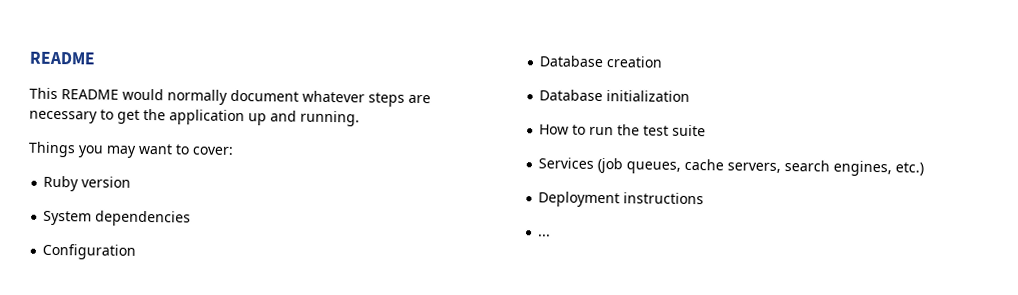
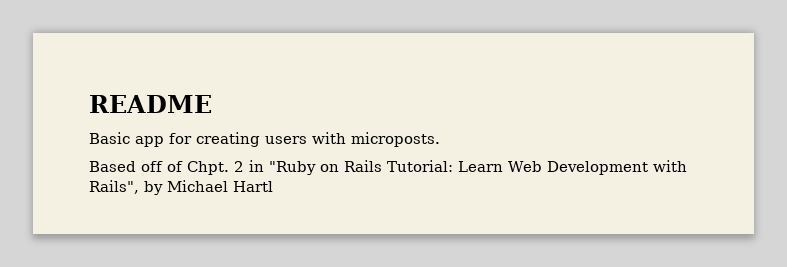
[29,87,431,107] [29,108,360,127] [28,141,233,158] [43,175,132,192] [43,210,192,227] [42,243,137,260] [539,55,664,68] [539,89,691,102] [539,124,707,137] [538,157,925,177] [538,191,705,208] [538,234,552,237] This README would normally document whatever steps are necessary to get the application up and running. // Things you may want to cover: // Ruby version // System dependencies // Configuration // Database creation // Database initialization // How to run the test suite // Services (job queues, cache servers, search engines, etc.) // Deployment instructions // ... -> [89,132,440,147] [89,160,687,175] [89,180,273,195] Basic app for creating users with microposts. // Based off of Chpt. 2 in "Ruby on Rails Tutorial: Learn Web Development with Rails", by Michael Hartl

